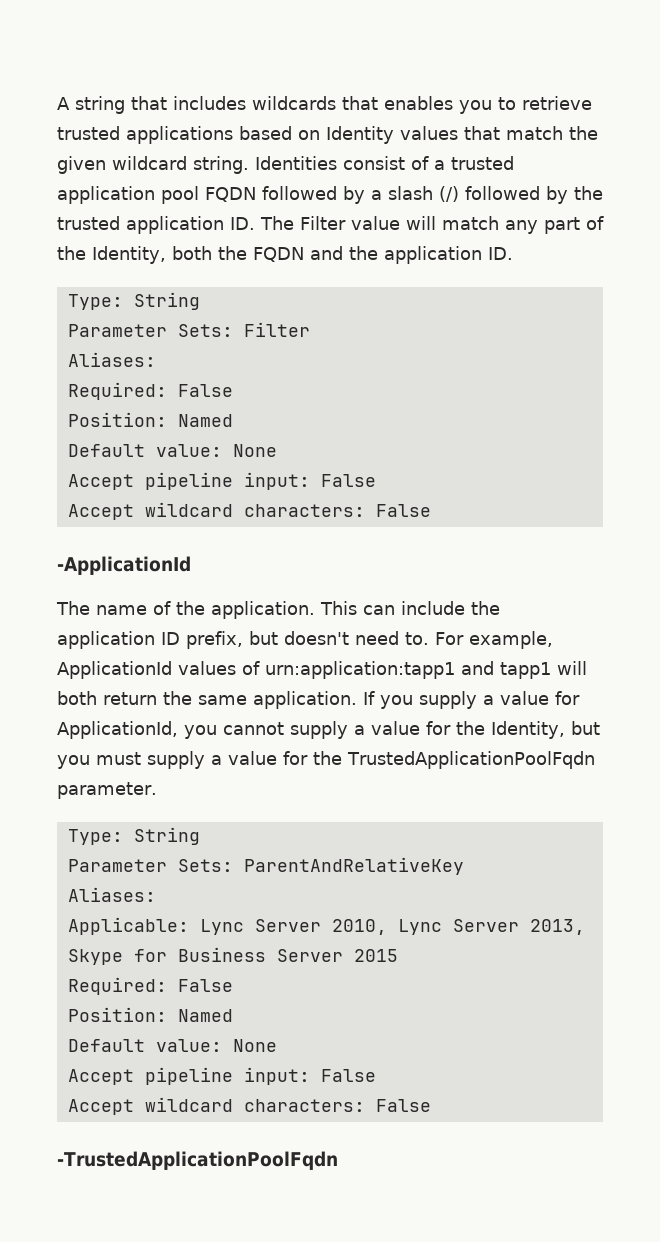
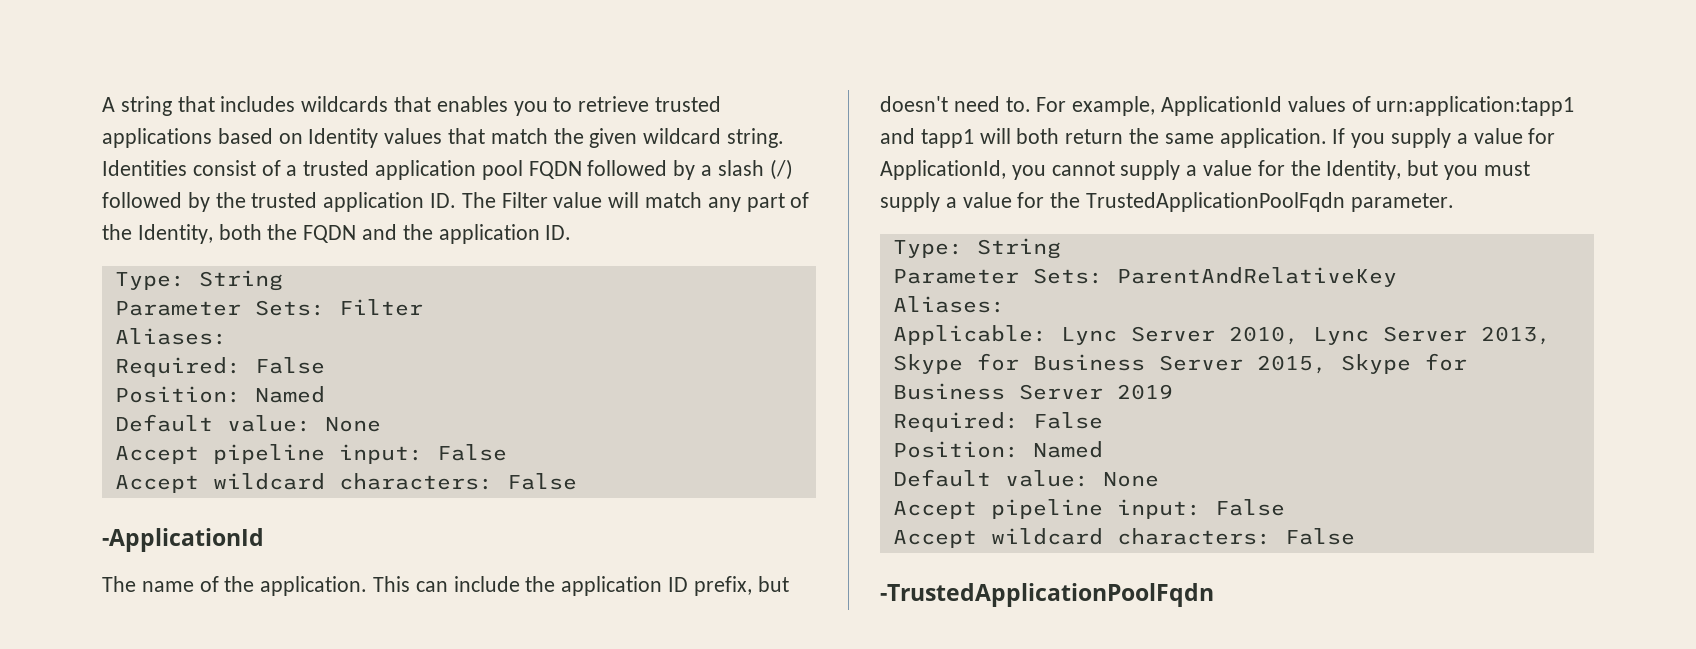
[353,949,398,962] 2015 -> [1256,353,1467,374] [892,383,1173,400] 2015, Skype for Business Server 2019

